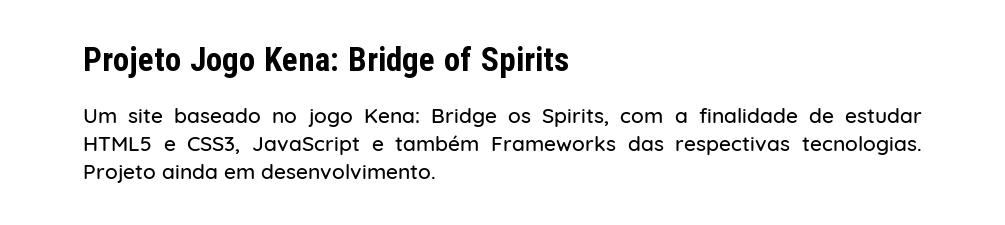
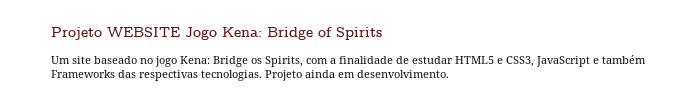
[83,46,181,78] Projeto -> [51,27,180,40] Projeto WEBSITE

